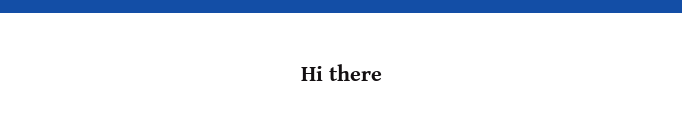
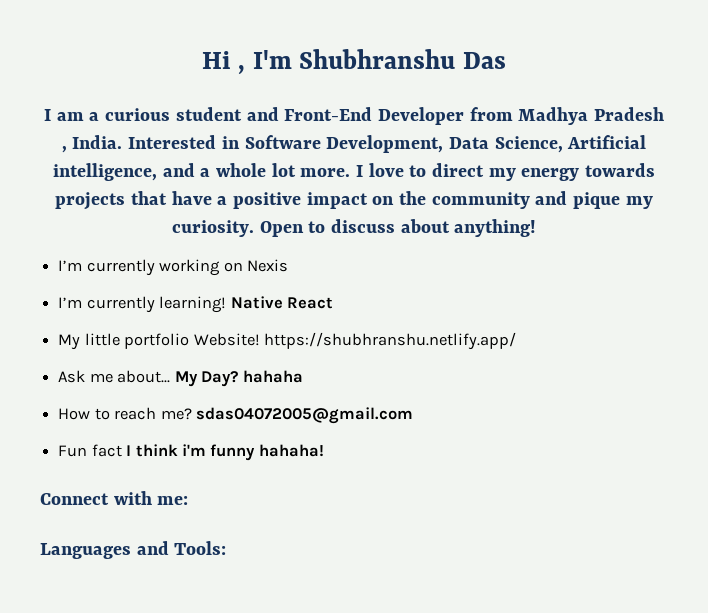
[328,64,382,81] there -> [237,49,506,75] [44,107,664,125] [61,135,647,153] [52,163,656,181] [55,191,653,210] [171,219,537,237] [58,259,288,276] [58,296,333,313] [58,332,516,350] [58,370,304,387] [58,407,413,424] [58,444,324,461] [40,491,189,505] [40,541,227,559] , I'm Shubhranshu Das // I am a curious student and Front-End Developer from Madhya Pradesh , India. Interested in Software Development, Data Science, Artificial intelligence, and a whole lot more. I love to direct my energy towards projects that have a positive impact on the community and pique my curiosity. Open to discuss about anything! // I’m currently working on Nexis // I’m currently learning! Native React // My little portfolio Website! https://shubhranshu.netlify.app/ // Ask me about... My Day? hahaha // How to reach me? sdas04072005@gmail.com // Fun fact I think i'm funny hahaha! // Connect with me: // Languages and Tools:

